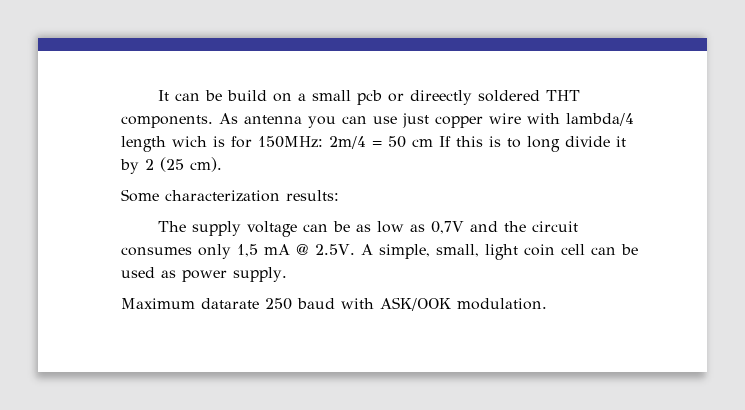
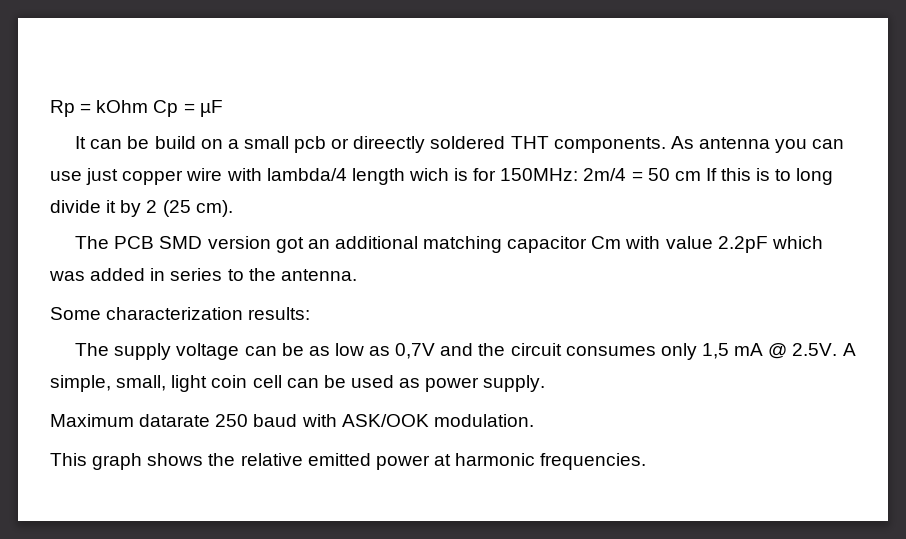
(158, 95) none -> [50,100,223,117] Rp = kOhm Cp = µF //
(222, 164) none -> [75,236,823,253] [49,268,357,281] // The PCB SMD version got an additional matching capacitor Cm with value 2.2pF which was added in series to the antenna.
(547, 304) none -> [50,453,647,470] // This graph shows the relative emitted power at harmonic frequencies.

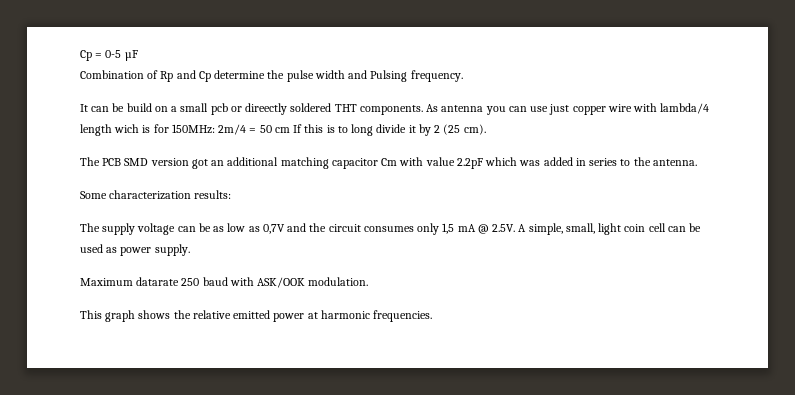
[50,100,149,117] Rp = kOhm -> (80, 55) none
(195, 108) none -> [105,50,122,58] 0-5
(223, 108) none -> [80,70,463,82] // Combination of Rp and Cp determine the pulse width and Pulsing frequency.

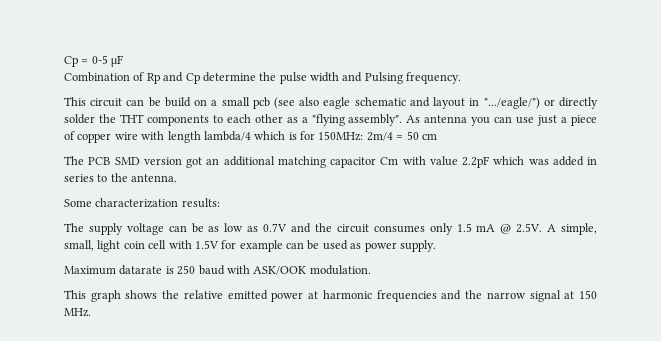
[80,104,88,112] It -> [64,97,123,107] This circuit
[230,103,423,115] or direectly soldered THT components. -> [274,97,598,109] [64,114,403,126] (see also eagle schematic and layout in ".../eagle/") or directly solder the THT components to each other as a "flying assembly".
[572,103,710,115] [80,124,140,136] copper wire with lambda/4 length wich -> [561,115,598,126] [64,131,286,143] a piece of copper wire with length lambda/4 which
[293,124,486,136] If this is to long divide it by 2 (25 cm). -> (437, 136) none
[262,224,285,234] 0,7V -> [263,223,288,232] 0.7V
[442,223,455,234] 1,5 -> [456,223,472,232] 1.5
(666, 227) none -> [168,240,283,252] with 1.5V for example
(180, 281) none -> [165,266,174,274] is
[373,310,433,322] frequencies. -> [376,290,597,302] [64,308,91,317] frequencies and the narrow signal at 150 MHz.

